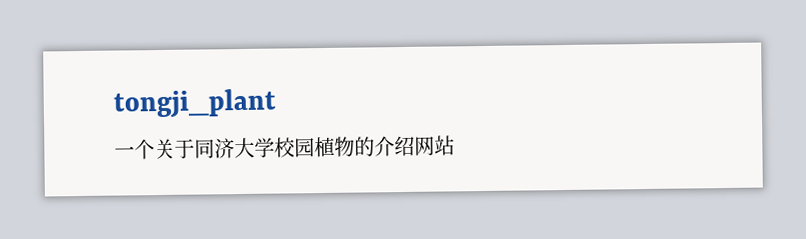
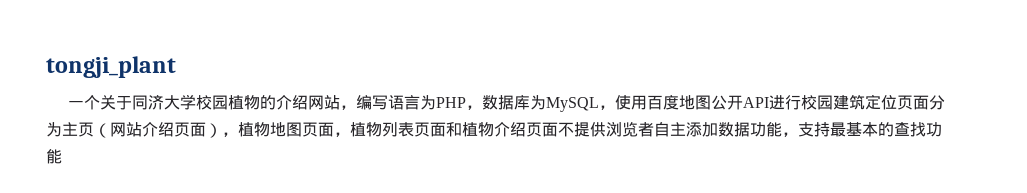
(455, 145) none -> [339,94,945,112] [46,121,942,138] [46,149,62,164] ，编写语言为PHP，数据库为MySQL，使用百度地图公开API进行校园建筑定位页面分为主页（网站介绍页面），植物地图页面，植物列表页面和植物介绍页面不提供浏览者自主添加数据功能，支持最基本的查找功能

